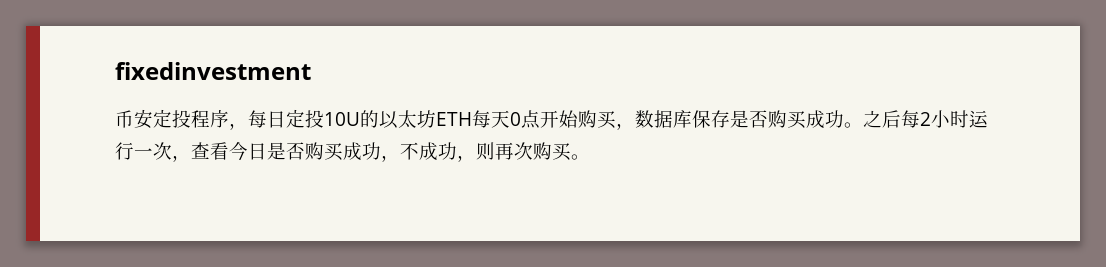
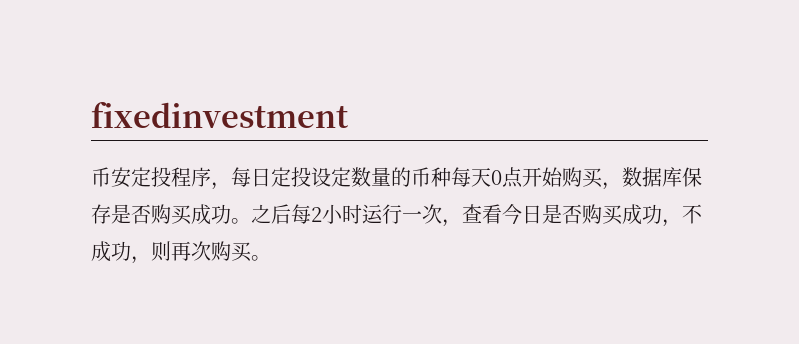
[324,110,472,129] 10U的以太坊ETH -> [311,167,451,187] 设定数量的币种

